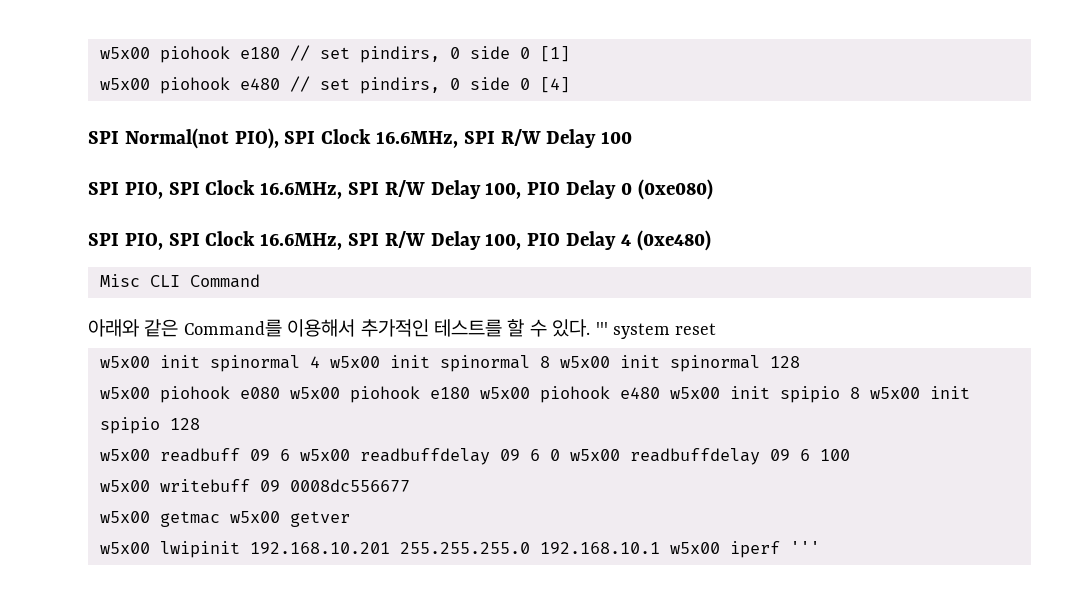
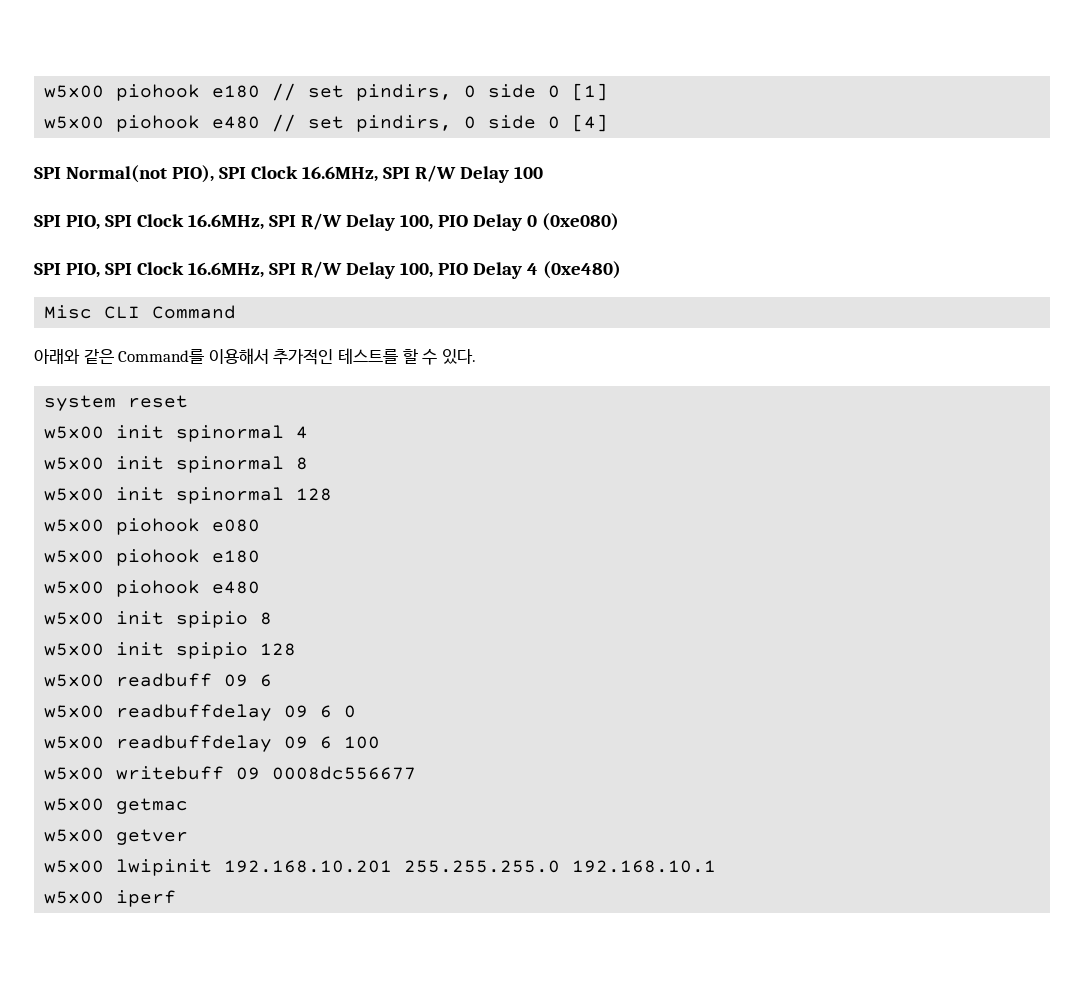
[595,322,608,335] ''' -> (476, 356) //
(320, 362) none -> (309, 432) //
(550, 362) none -> (309, 463) //
[290,386,660,403] w5x00 piohook e180 w5x00 piohook e480 -> [44,549,261,566] [44,580,261,597] // w5x00 piohook e180 // w5x00 piohook e480 //
(860, 393) none -> (273, 618) //
(290, 455) none -> (273, 680) //
(560, 455) none -> (357, 711) //
(220, 519) none -> (189, 806) //
(660, 548) none -> (717, 866) //
[790,541,820,554] ''' -> (177, 898) none

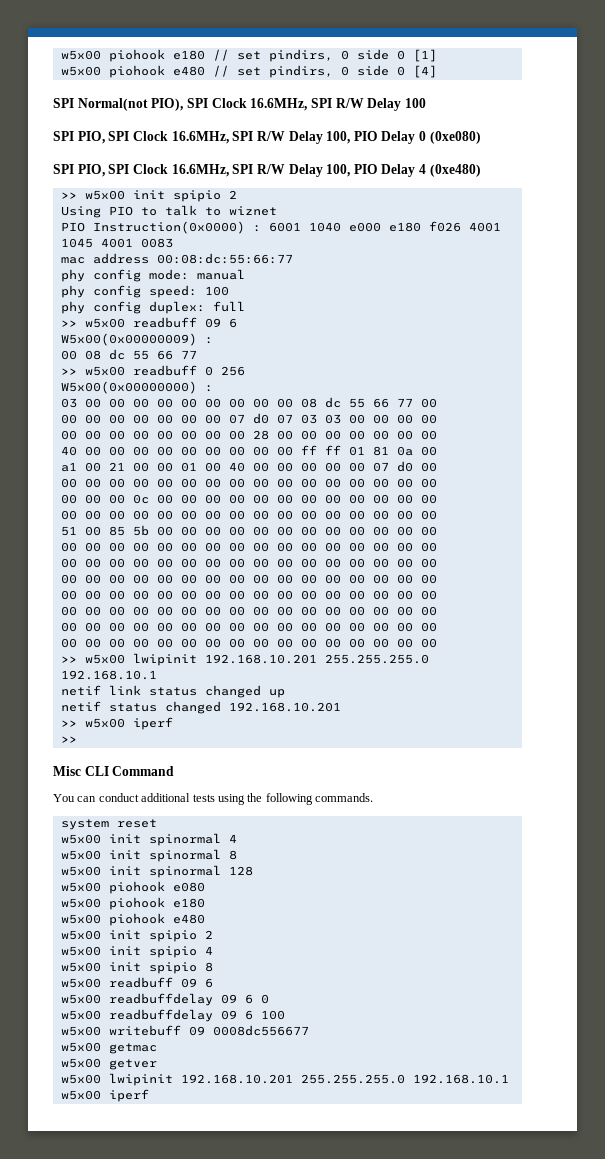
[44,305,237,319] [34,348,476,365] Misc CLI Command // 아래와 같은 Command를 이용해서 추가적인 테스트를 할 수 있다. -> [60,190,237,202] [60,205,277,218] [60,221,501,234] [60,238,173,248] [60,253,293,264] [60,269,245,282] [60,285,229,298] [60,301,245,314] [60,317,237,328] [60,333,213,346] [60,349,197,360] [60,365,245,376] [60,381,213,394] [60,397,437,408] [60,413,437,424] [60,430,437,440] [60,445,437,456] [60,461,437,472] [60,478,437,488] [60,494,437,504] [60,510,437,520] [60,525,437,536] [60,542,437,552] [60,558,437,568] [60,574,437,584] [60,590,437,600] [60,606,437,616] [60,622,437,632] [60,638,437,648] [60,653,429,666] [60,670,157,680] [60,685,285,698] [60,701,341,714] [60,717,173,730] [60,736,77,743] [53,766,175,776] [53,793,373,805] >> w5x00 init spipio 2 // Using PIO to talk to wiznet // PIO Instruction(0x0000) : 6001 1040 e000 e180 f026 4001 1045 4001 0083 // mac address 00:08:dc:55:66:77 // phy config mode: manual // phy config speed: 100 // phy config duplex: full // >> w5x00 readbuff 09 6 // W5x00(0x00000009) : // 00 08 dc 55 66 77 // >> w5x00 readbuff 0 256 // W5x00(0x00000000) : // 03 00 00 00 00 00 00 00 00 00 08 dc 55 66 77 00 // 00 00 00 00 00 00 00 07 d0 07 03 03 00 00 00 00 // 00 00 00 00 00 00 00 00 28 00 00 00 00 00 00 00 // 40 00 00 00 00 00 00 00 00 00 ff ff 01 81 0a 00 // a1 00 21 00 00 01 00 40 00 00 00 00 00 07 d0 00 // 00 00 00 00 00 00 00 00 00 00 00 00 00 00 00 00 // 00 00 00 0c 00 00 00 00 00 00 00 00 00 00 00 00 // 00 00 00 00 00 00 00 00 00 00 00 00 00 00 00 00 // 51 00 85 5b 00 00 00 00 00 00 00 00 00 00 00 00 // 00 00 00 00 00 00 00 00 00 00 00 00 00 00 00 00 // 00 00 00 00 00 00 00 00 00 00 00 00 00 00 00 00 // 00 00 00 00 00 00 00 00 00 00 00 00 00 00 00 00 // 00 00 00 00 00 00 00 00 00 00 00 00 00 00 00 00 // 00 00 00 00 00 00 00 00 00 00 00 00 00 00 00 00 // 00 00 00 00 00 00 00 00 00 00 00 00 00 00 00 00 // 00 00 00 00 00 00 00 00 00 00 00 00 00 00 00 00 // >> w5x00 lwipinit 192.168.10.201 255.255.255.0 192.168.10.1 // netif link status changed up // netif status changed 192.168.10.201 // >> w5x00 iperf // >> // Misc CLI Command // You can conduct additional tests using the following commands.
[260,612,273,625] [44,642,297,659] 8 // w5x00 init spipio 128 -> [204,930,213,939] [60,946,213,958] [60,962,213,974] 2 // w5x00 init spipio 4 // w5x00 init spipio 8

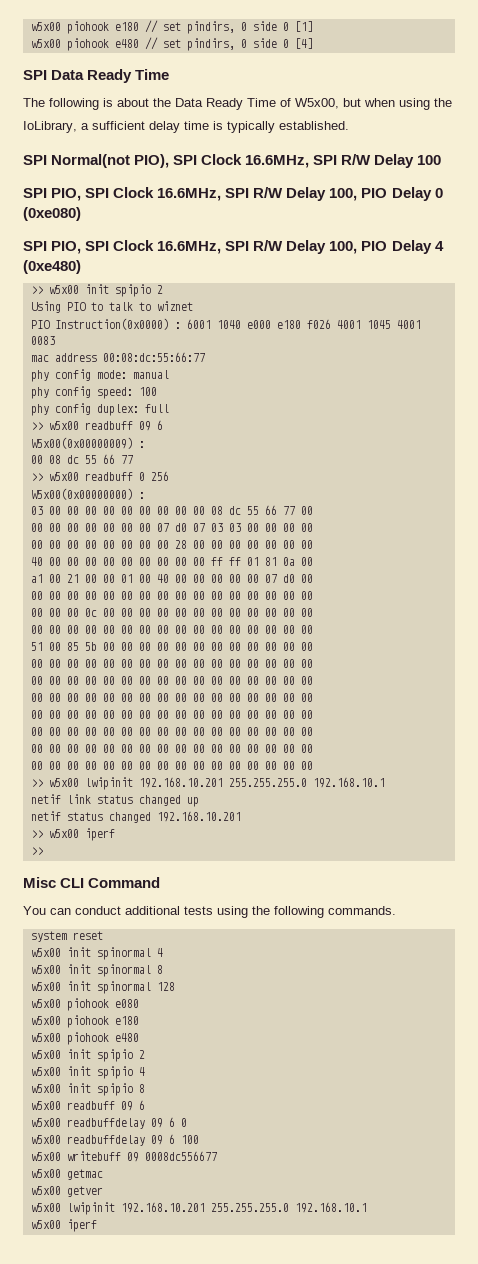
(437, 71) none -> [23,69,170,83] [23,98,452,110] [23,121,349,133] // SPI Data Ready Time // The following is about the Data Ready Time of W5x00, but when using the IoLibrary, a sufficient delay time is typically established.

